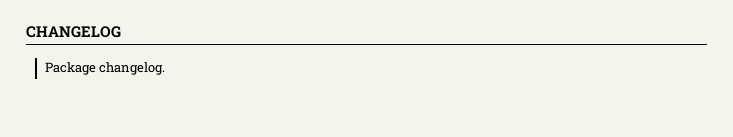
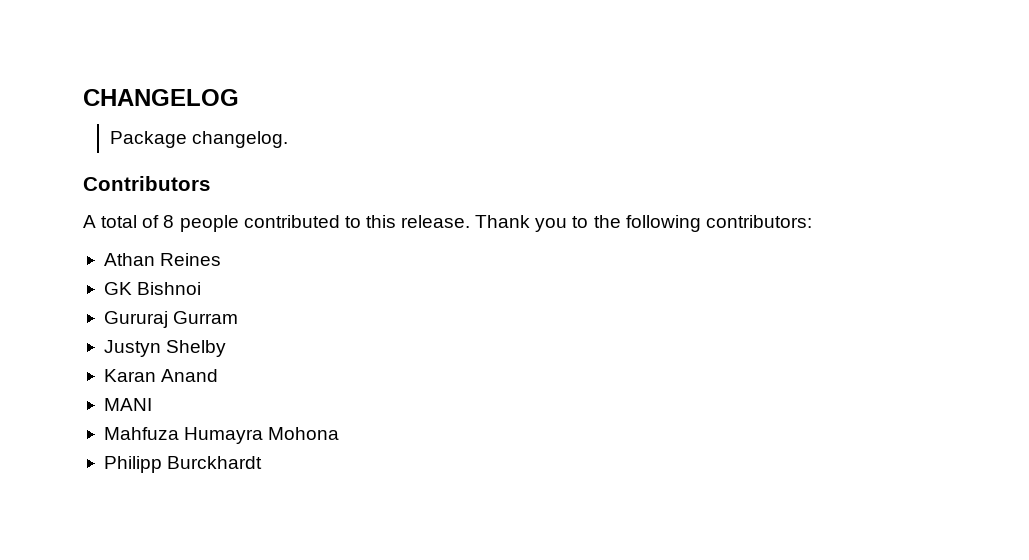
(166, 68) none -> [83,176,210,191] [83,215,812,232] [103,253,222,266] [103,282,202,295] [103,311,239,328] [103,340,227,357] [103,369,219,382] [103,398,152,411] [103,427,340,444] [103,456,263,473] // Contributors // A total of 8 people contributed to this release. Thank you to the following contributors: // Athan Reines // GK Bishnoi // Gururaj Gurram // Justyn Shelby // Karan Anand // MANI // Mahfuza Humayra Mohona // Philipp Burckhardt

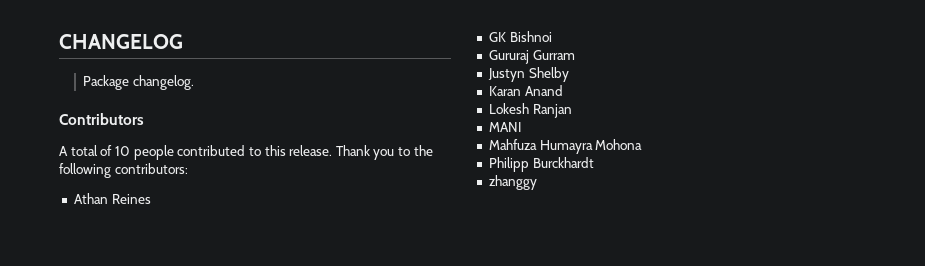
[163,215,175,228] 8 -> [114,146,130,156] 10
(219, 375) none -> [488,103,572,118] // Lokesh Ranjan
(263, 462) none -> [488,175,537,190] // zhanggy

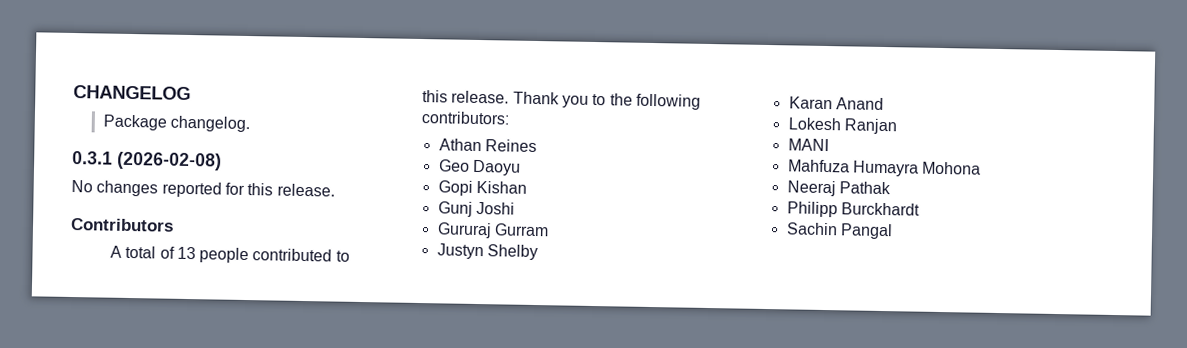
(194, 82) none -> [72,150,222,171] [71,179,335,198] // 0.3.1 (2026-02-08) // No changes reported for this release.
[114,146,130,156] 10 -> [176,246,196,260] 13
[488,31,552,42] GK Bishnoi -> [438,159,521,176] [437,180,527,196] [437,201,515,217] Geo Daoyu // Gopi Kishan // Gunj Joshi
(643, 144) none -> [786,180,891,197] // Neeraj Pathak
[488,175,537,190] zhanggy -> [785,222,893,240] Sachin Pangal

